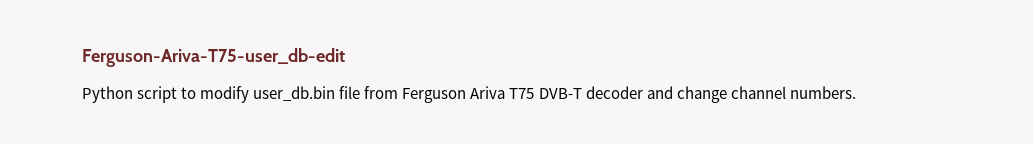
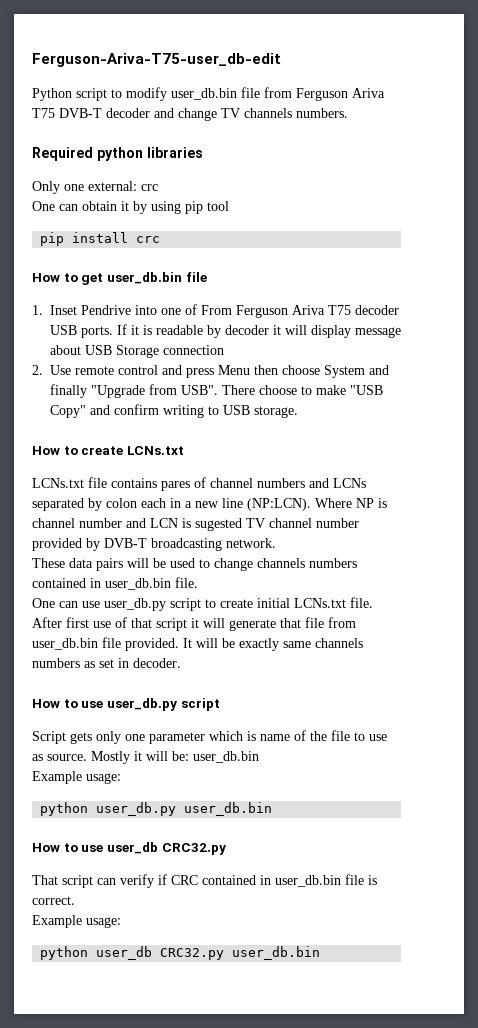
[730,86,856,99] channel numbers. -> [221,108,348,118] [32,147,203,161] [32,181,158,194] [32,201,229,214] [40,232,161,246] [32,272,207,285] [32,304,399,318] [50,324,401,338] [50,345,224,358] [32,365,389,378] [50,384,383,398] [50,404,298,418] [32,446,184,455] [32,477,366,491] [32,498,387,511] [32,518,359,531] [32,538,276,551] [32,558,357,571] [32,577,198,590] [32,597,373,611] [32,617,356,631] [32,637,363,651] [32,658,181,668] [32,698,220,711] [32,730,387,744] [32,751,259,764] [32,771,121,784] [40,802,273,816] [32,842,226,855] [32,874,377,888] [32,896,75,905] [32,915,121,928] [40,946,321,960] TV channels numbers. // Required python libraries // Only one external: crc // One can obtain it by using pip tool // pip install crc // How to get user_db.bin file // 1. Inset Pendrive into one of From Ferguson Ariva T75 decoder USB ports. If it is readable by decoder it will display message about USB Storage connection // 2. Use remote control and press Menu then choose System and finally "Upgrade from USB". There choose to make "USB Copy" and confirm writing to USB storage. // How to create LCNs.txt // LCNs.txt file contains pares of channel numbers and LCNs separated by colon each in a new line (NP:LCN). Where NP is channel number and LCN is sugested TV channel number provided by DVB-T broadcasting network. // These data pairs will be used to change channels numbers contained in user_db.bin file. // One can use user_db.py script to create initial LCNs.txt file. After first use of that script it will generate that file from user_db.bin file provided. It will be exactly same channels numbers as set in decoder. // How to use user_db.py script // Script gets only one parameter which is name of the file to use as source. Mostly it will be: user_db.bin // Example usage: // python user_db.py user_db.bin // How to use user_db CRC32.py // That script can verify if CRC contained in user_db.bin file is correct. // Example usage: // python user_db CRC32.py user_db.bin

